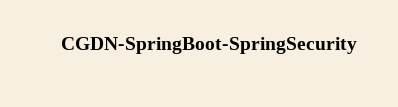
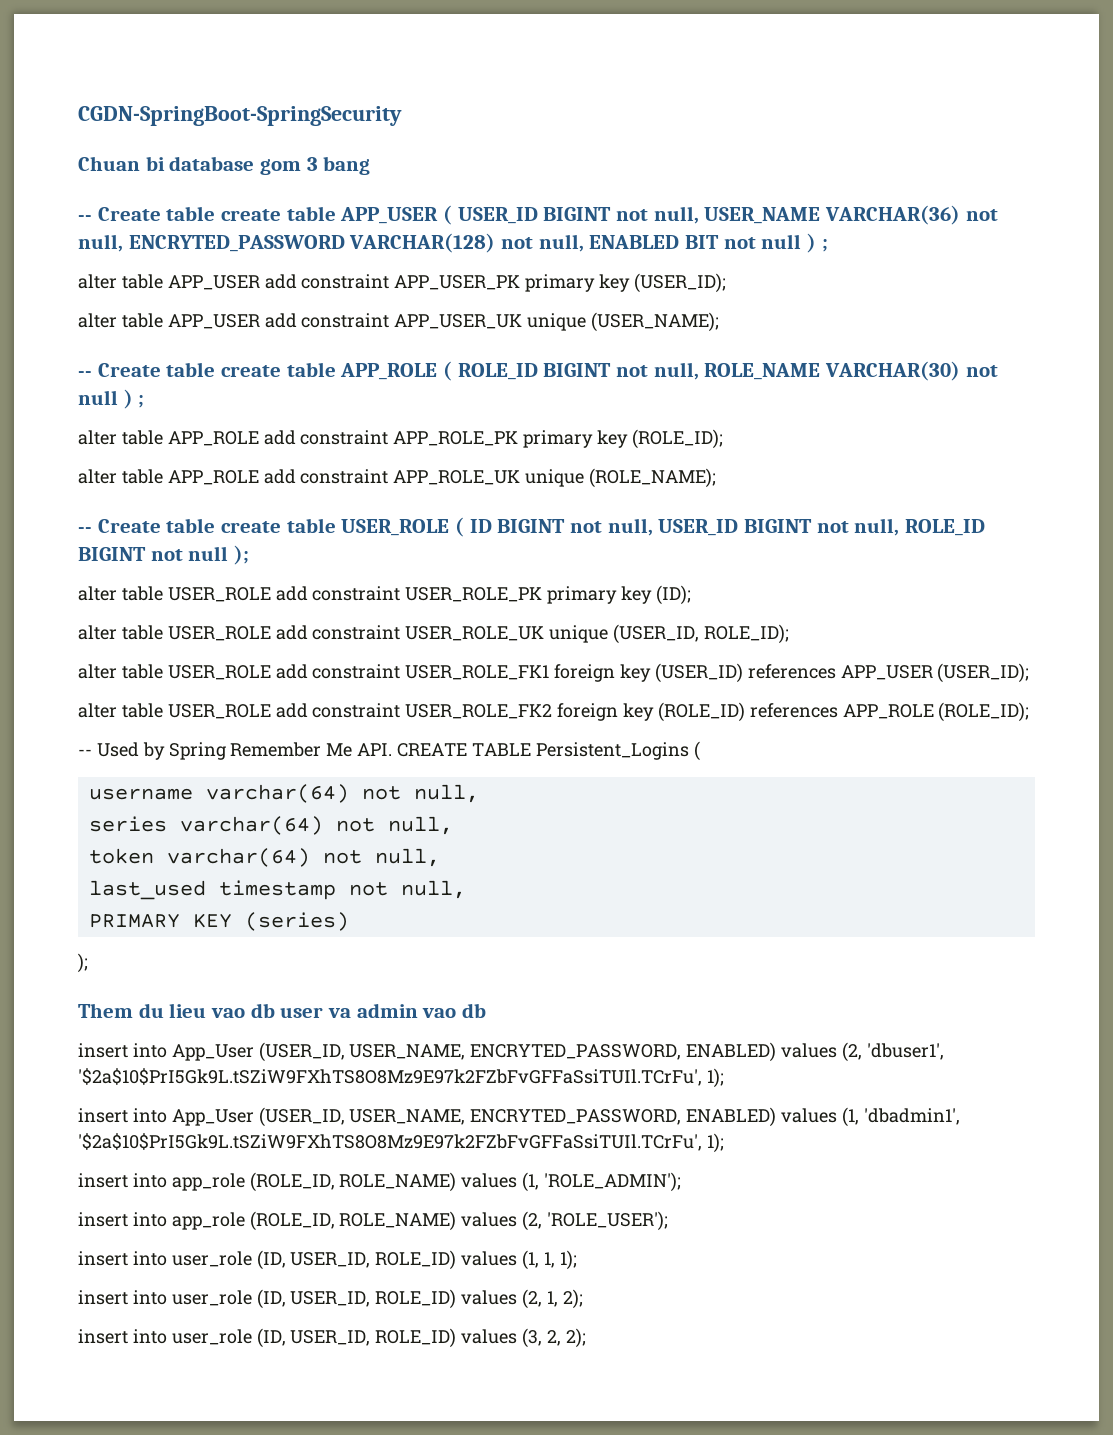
(357, 45) none -> [78,156,371,175] [78,205,998,225] [78,233,828,253] [78,273,726,293] [78,312,720,332] [78,361,998,381] [78,389,145,409] [78,429,723,449] [78,468,717,488] [78,517,986,537] [78,545,250,565] [78,585,691,605] [78,624,789,644] [78,663,1030,683] [78,702,1030,722] [78,741,700,761] [88,784,479,803] [88,816,453,835] [88,848,440,867] [88,880,466,900] [88,912,349,931] [78,953,88,973] [78,1003,487,1018] [78,1042,944,1062] [78,1068,724,1088] [78,1107,960,1127] [78,1133,724,1153] [78,1172,682,1192] [78,1211,669,1231] [78,1250,577,1270] [78,1289,583,1309] [78,1328,586,1348] // Chuan bi database gom 3 bang // -- Create table create table APP_USER ( USER_ID BIGINT not null, USER_NAME VARCHAR(36) not null, ENCRYTED_PASSWORD VARCHAR(128) not null, ENABLED BIT not null ) ; // alter table APP_USER add constraint APP_USER_PK primary key (USER_ID); // alter table APP_USER add constraint APP_USER_UK unique (USER_NAME); // -- Create table create table APP_ROLE ( ROLE_ID BIGINT not null, ROLE_NAME VARCHAR(30) not null ) ; // alter table APP_ROLE add constraint APP_ROLE_PK primary key (ROLE_ID); // alter table APP_ROLE add constraint APP_ROLE_UK unique (ROLE_NAME); // -- Create table create table USER_ROLE ( ID BIGINT not null, USER_ID BIGINT not null, ROLE_ID BIGINT not null ); // alter table USER_ROLE add constraint USER_ROLE_PK primary key (ID); // alter table USER_ROLE add constraint USER_ROLE_UK unique (USER_ID, ROLE_ID); // alter table USER_ROLE add constraint USER_ROLE_FK1 foreign key (USER_ID) references APP_USER (USER_ID); // alter table USER_ROLE add constraint USER_ROLE_FK2 foreign key (ROLE_ID) references APP_ROLE (ROLE_ID); // -- Used by Spring Remember Me API. CREATE TABLE Persistent_Logins ( // username varchar(64) not null, // series varchar(64) not null, // token varchar(64) not null, // last_used timestamp not null, // PRIMARY KEY (series) // ); // Them du lieu vao db user va admin vao db // insert into App_User (USER_ID, USER_NAME, ENCRYTED_PASSWORD, ENABLED) values (2, 'dbuser1', '$2a$10$PrI5Gk9L.tSZiW9FXhTS8O8Mz9E97k2FZbFvGFFaSsiTUIl.TCrFu', 1); // insert into App_User (USER_ID, USER_NAME, ENCRYTED_PASSWORD, ENABLED) values (1, 'dbadmin1', '$2a$10$PrI5Gk9L.tSZiW9FXhTS8O8Mz9E97k2FZbFvGFFaSsiTUIl.TCrFu', 1); // insert into app_role (ROLE_ID, ROLE_NAME) values (1, 'ROLE_ADMIN'); // insert into app_role (ROLE_ID, ROLE_NAME) values (2, 'ROLE_USER'); // insert into user_role (ID, USER_ID, ROLE_ID) values (1, 1, 1); // insert into user_role (ID, USER_ID, ROLE_ID) values (2, 1, 2); // insert into user_role (ID, USER_ID, ROLE_ID) values (3, 2, 2);

